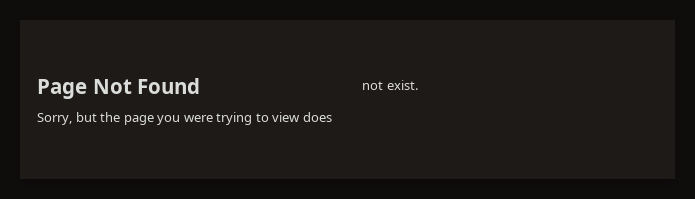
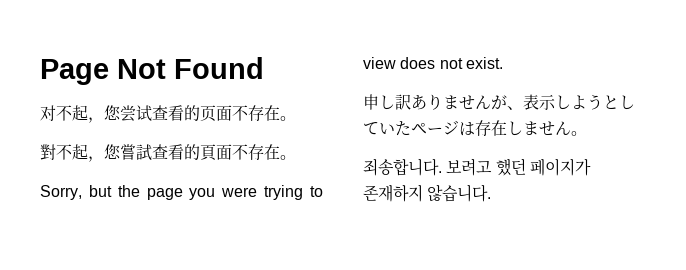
(201, 86) none -> [40,105,296,123] [40,144,296,162] // 对不起，您尝试查看的页面不存在。 // 對不起，您嘗試查看的頁面不存在。
(418, 85) none -> [363,94,635,110] [363,120,587,136] [363,158,591,176] [363,184,492,202] // 申し訳ありませんが、表示しようとしていたページは存在しません。 // 죄송합니다. 보려고 했던 페이지가 존재하지 않습니다.

